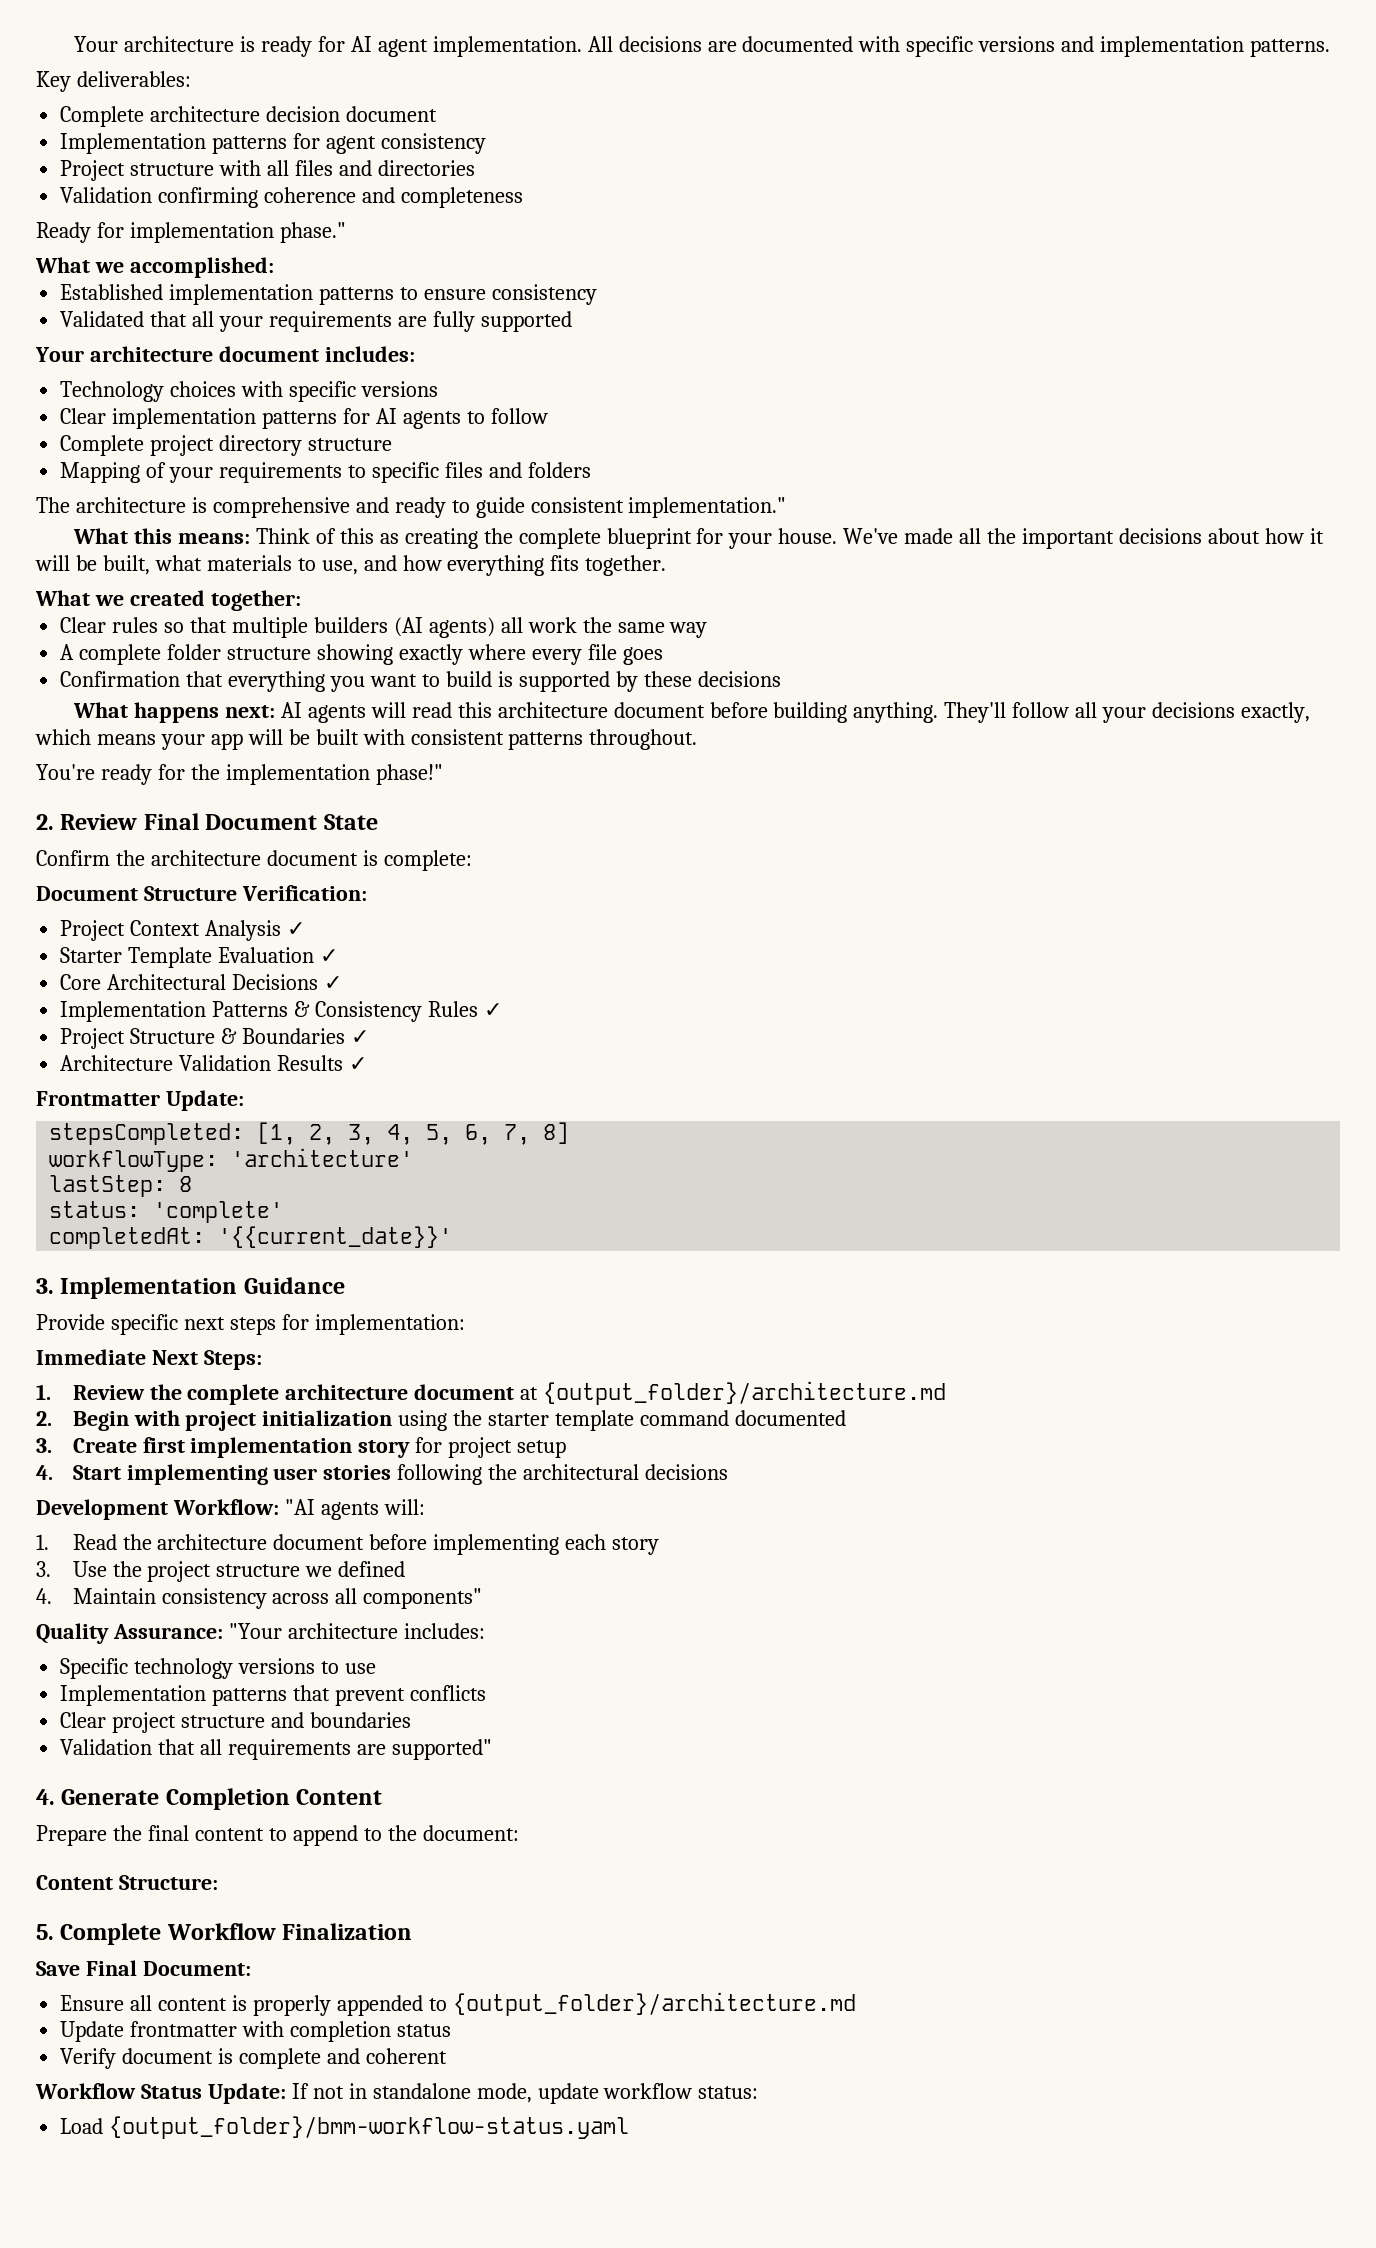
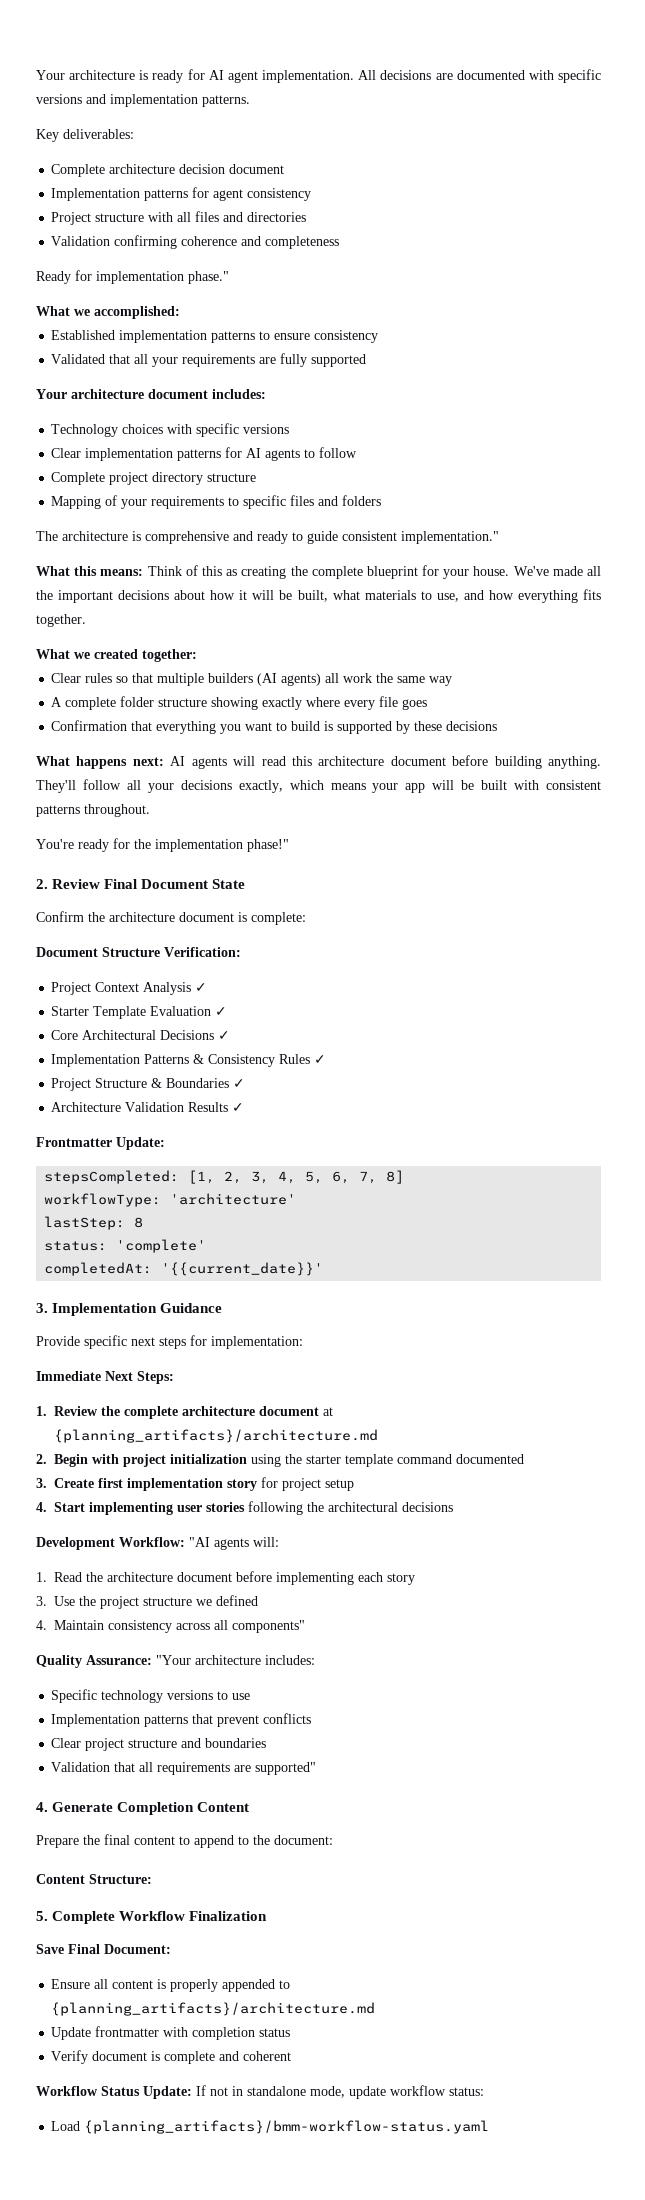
[543,1381,947,1405] {output_folder}/architecture.md -> [54,1429,378,1443] {planning_artifacts}/architecture.md
[452,1992,856,2016] {output_folder}/architecture.md -> [51,2002,376,2016] {planning_artifacts}/architecture.md
[109,2116,630,2139] {output_folder}/bmm-workflow-status.yaml -> [84,2120,490,2134] {planning_artifacts}/bmm-workflow-status.yaml

